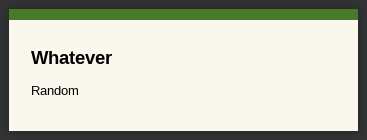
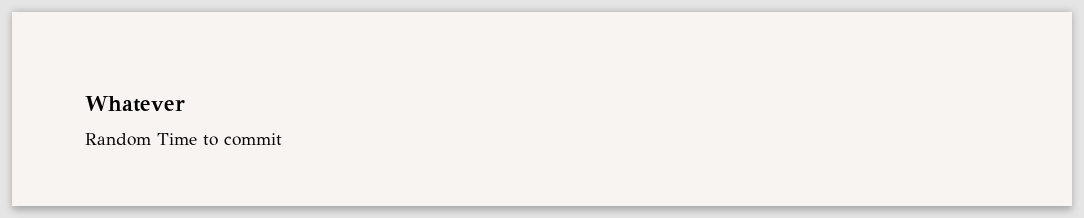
(79, 90) none -> [157,133,282,146] Time to commit

